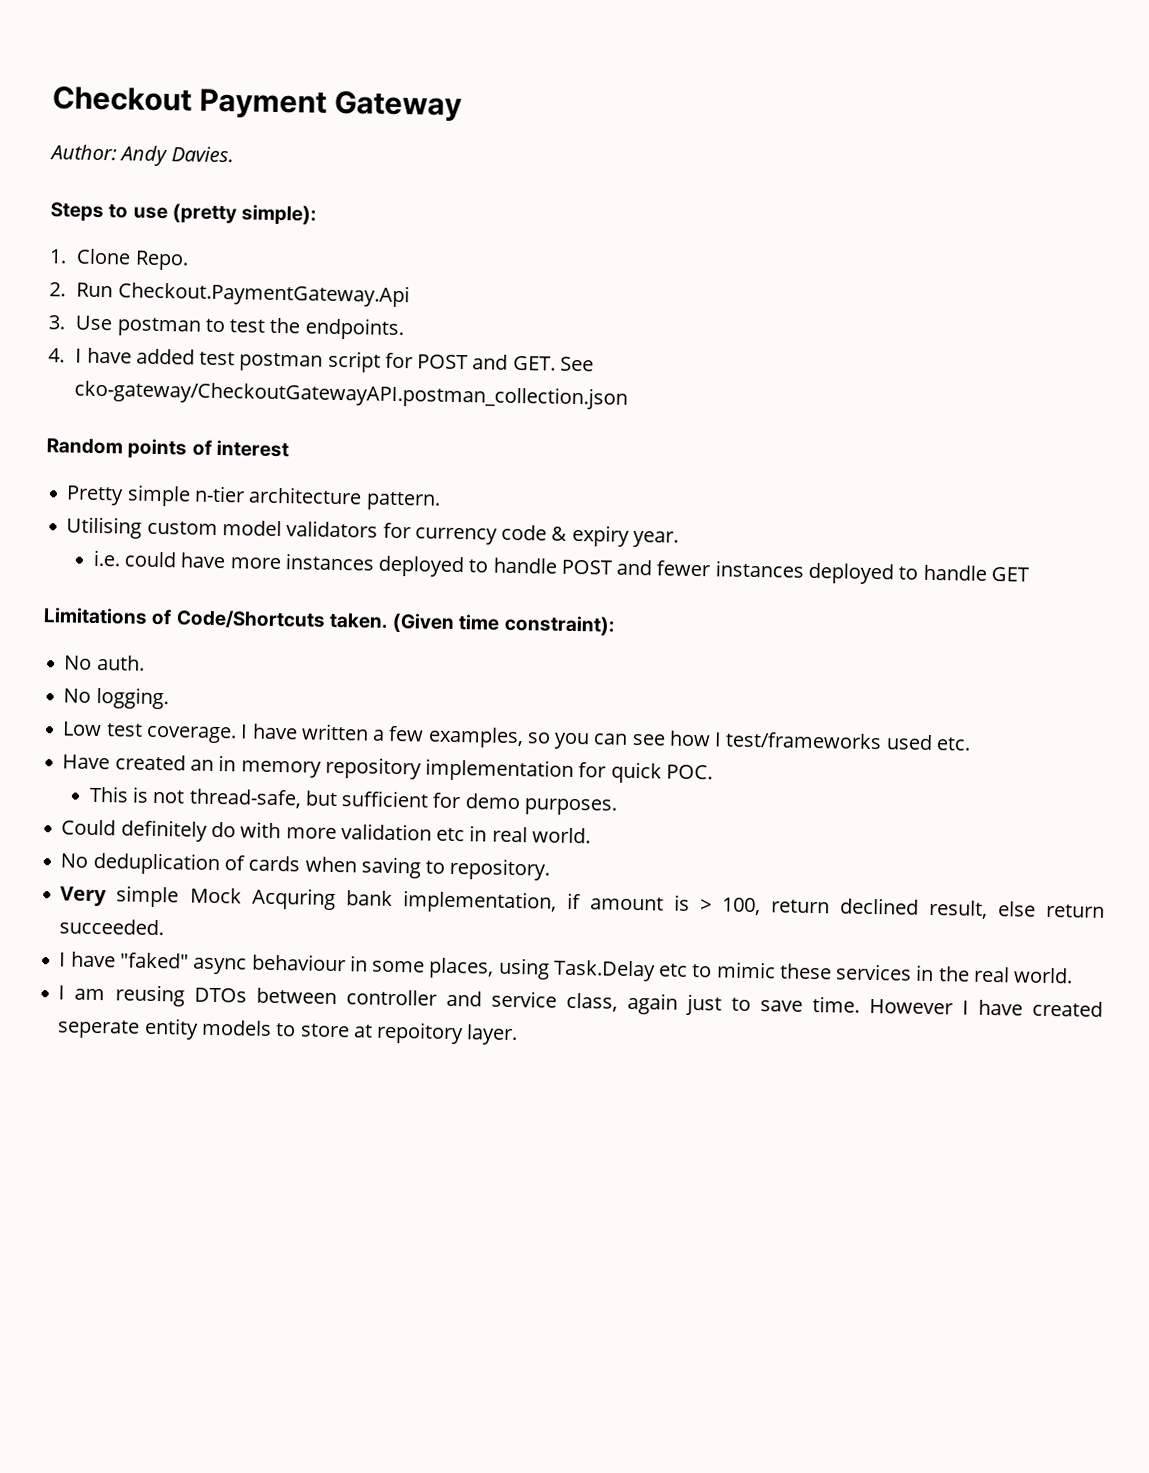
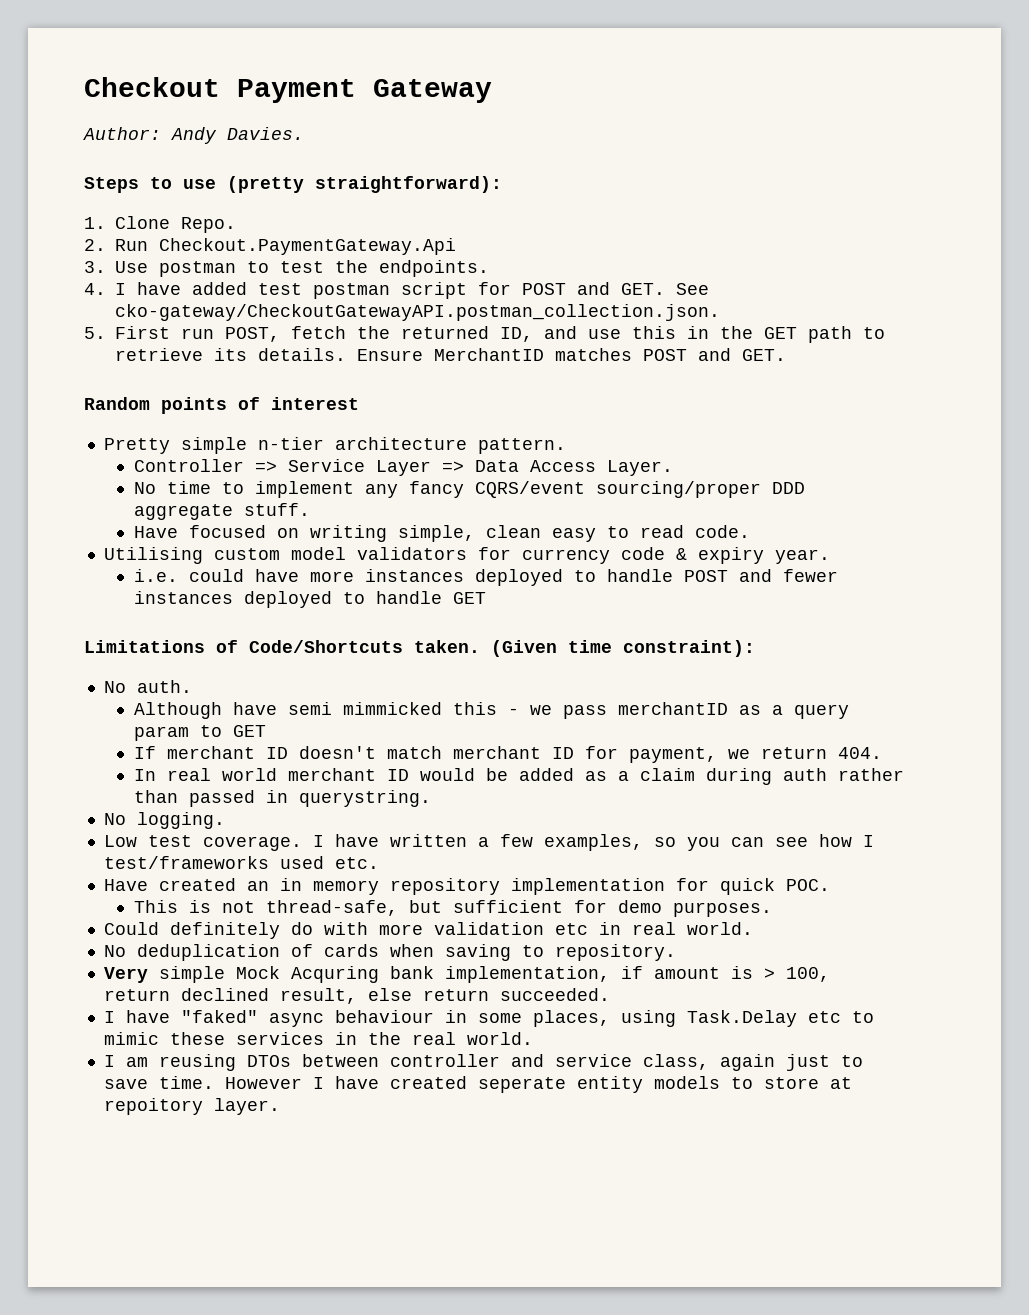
[241,204,318,225] simple): -> [315,176,502,193] straightforward):
[74,379,629,410] cko-gateway/CheckoutGatewayAPI.postman_collection.json -> [115,304,720,321] [84,326,885,343] [115,348,786,361] cko-gateway/CheckoutGatewayAPI.postman_collection.json. // 5. First run POST, fetch the returned ID, and use this in the GET path to retrieve its details. Ensure MerchantID matches POST and GET.
(441, 501) none -> [133,459,673,476] [133,481,805,498] [133,503,310,520] [133,525,750,542] // Controller => Service Layer => Data Access Layer. // No time to implement any fancy CQRS/event sourcing/proper DDD aggregate stuff. // Have focused on writing simple, clean easy to read code.
(145, 662) none -> [133,702,849,719] [133,725,266,741] [133,746,882,763] [133,768,904,785] [133,790,431,807] // Although have semi mimmicked this - we pass merchantID as a query param to GET // If merchant ID doesn't match merchant ID for payment, we return 404. // In real world merchant ID would be added as a claim during auth rather than passed in querystring.

